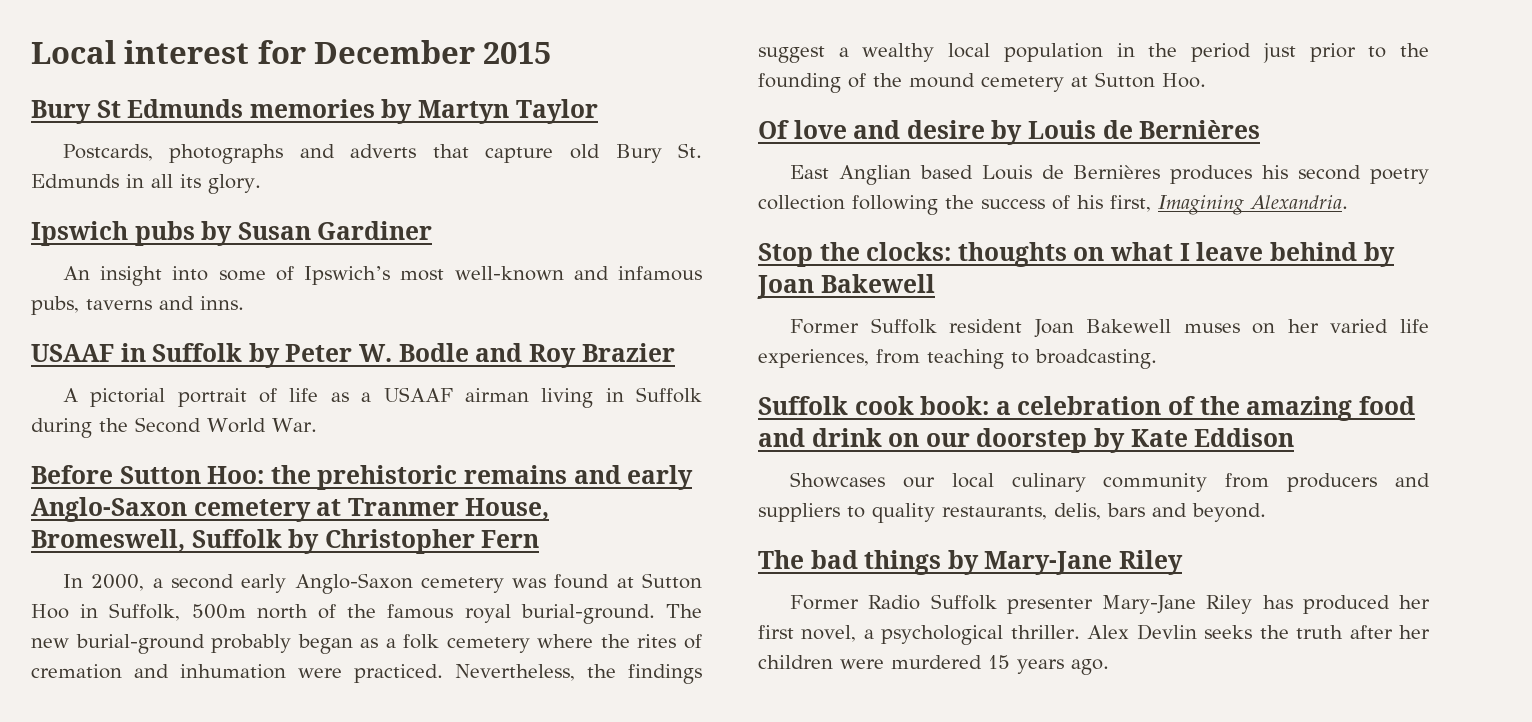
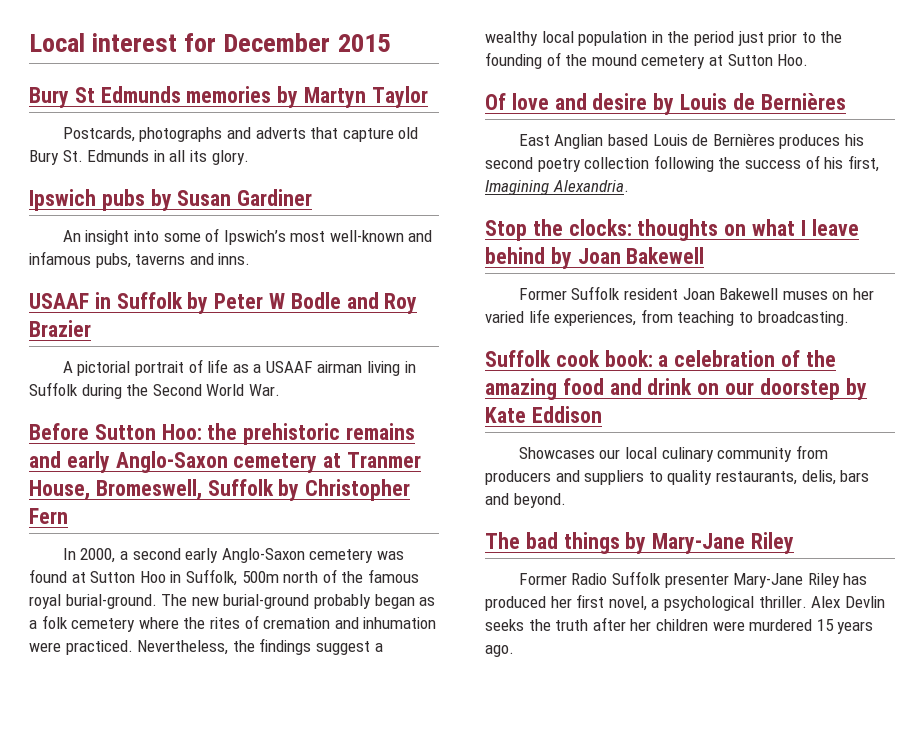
[359,344,393,362] W. -> [269,293,286,309] W

